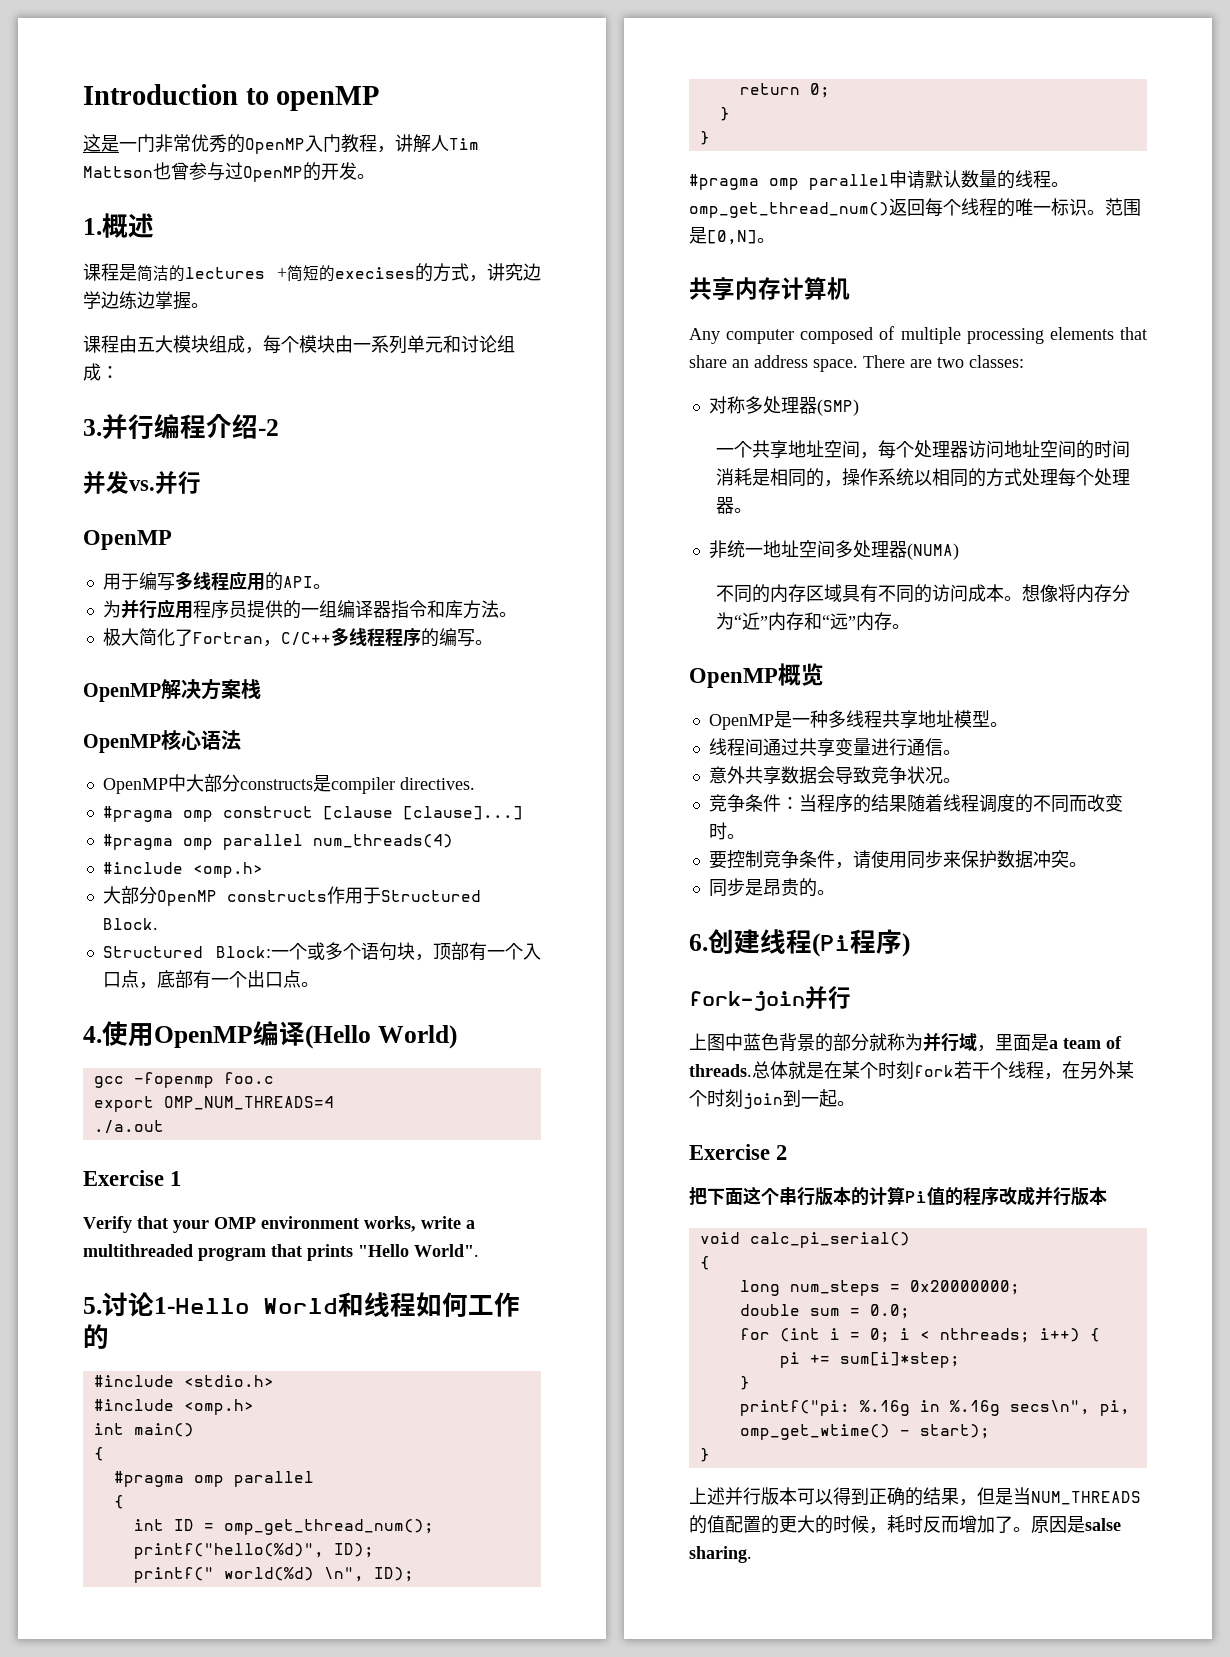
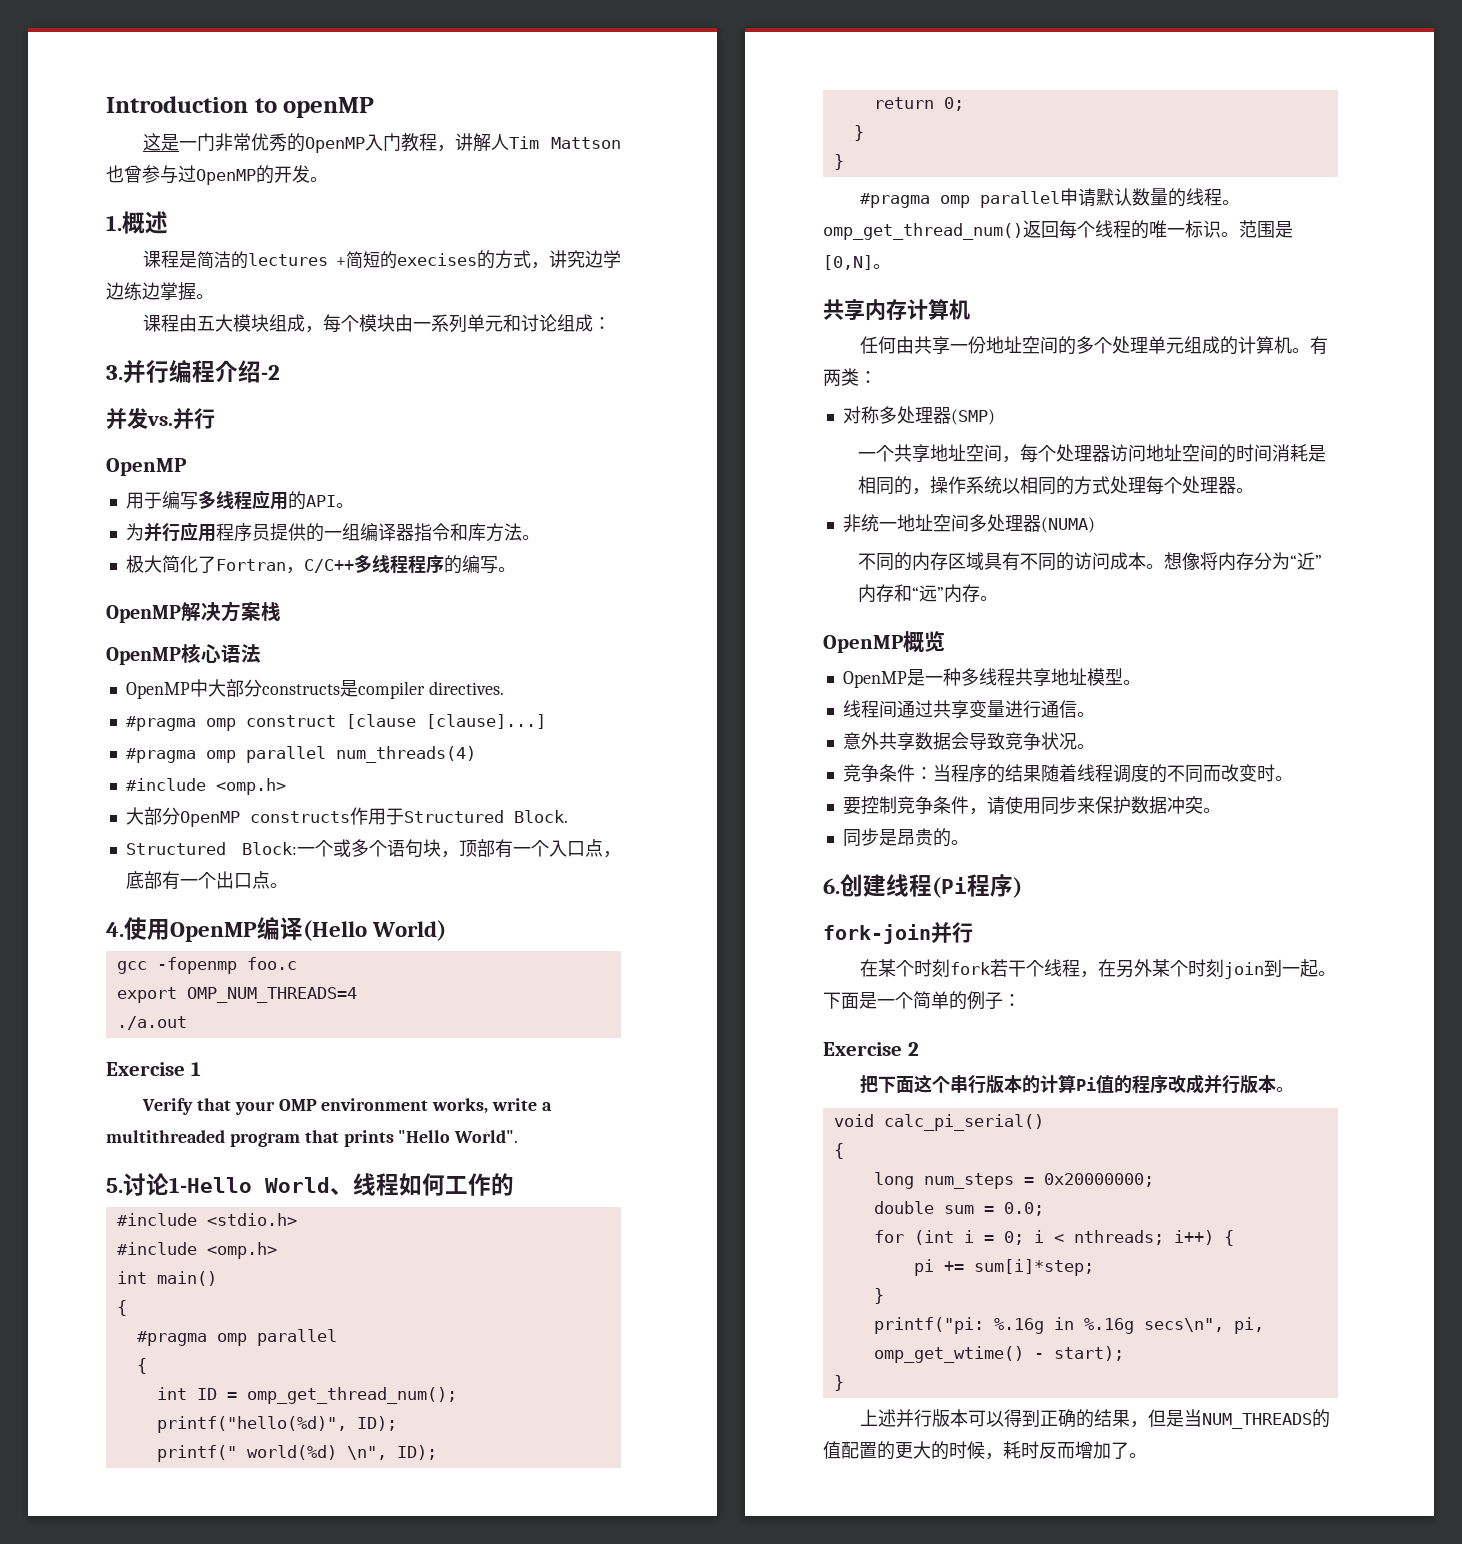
[338,1292,364,1317] 和 -> [330,1188,353,1195] 、
[689,326,1147,344] [689,355,1024,372] Any computer composed of multiple processing elements that share an address space. There are two classes: -> [860,336,1329,355] [823,368,877,386] 任何由共享一份地址空间的多个处理单元组成的计算机。有两类：
[689,1032,1122,1052] [689,1061,824,1079] 上图中蓝色背景的部分就称为并行域，里面是a team of threads.总体就是 -> (973, 932) none
(855, 1103) none -> [823,991,1021,1010] 下面是一个简单的例子：
(1107, 1196) none -> [1276,1087,1295,1092] 。
[1031,1516,1121,1533] [689,1546,752,1563] 原因是salse sharing. -> (1147, 1455) none

